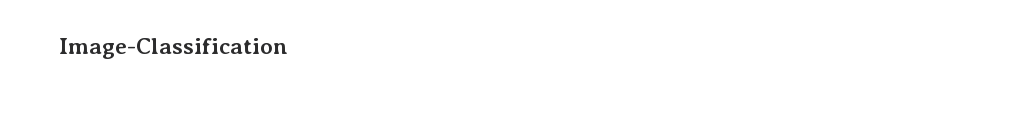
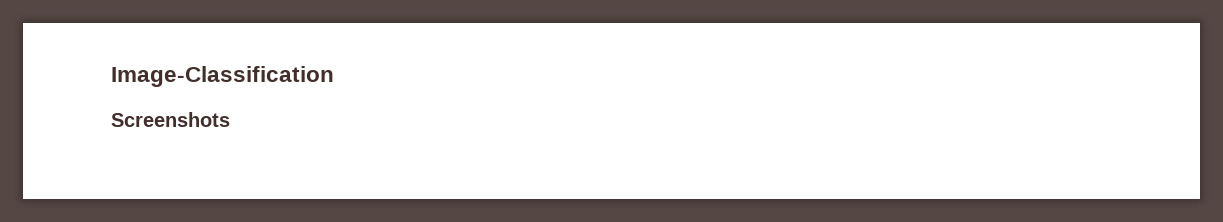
(288, 48) none -> [111,112,230,127] // Screenshots

